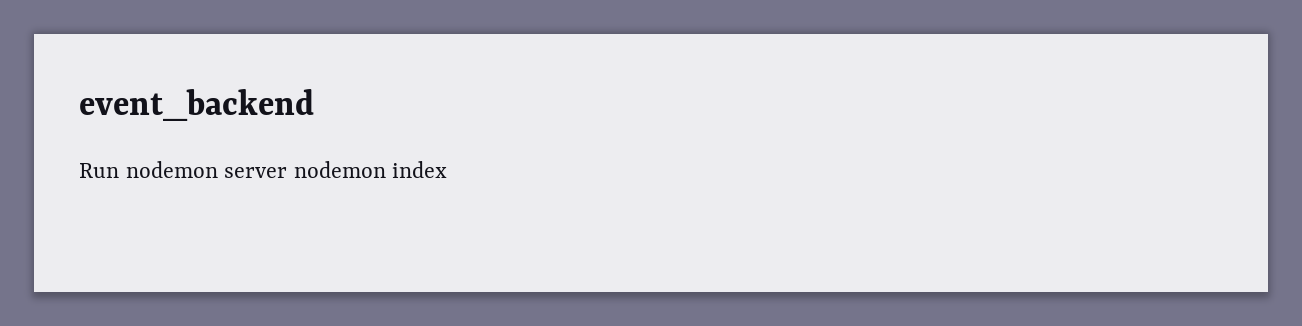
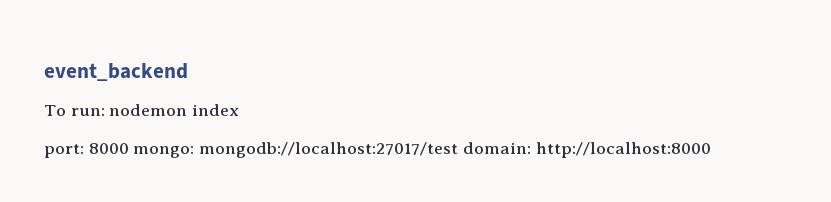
[79,161,288,178] Run nodemon server -> [44,105,105,116] To run:
(448, 169) none -> [44,142,711,158] // port: 8000 mongo: mongodb://localhost:27017/test domain: http://localhost:8000

